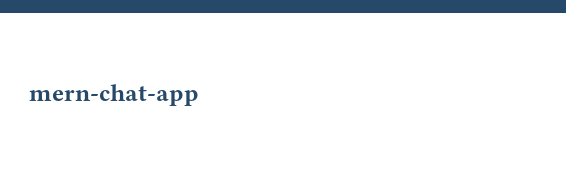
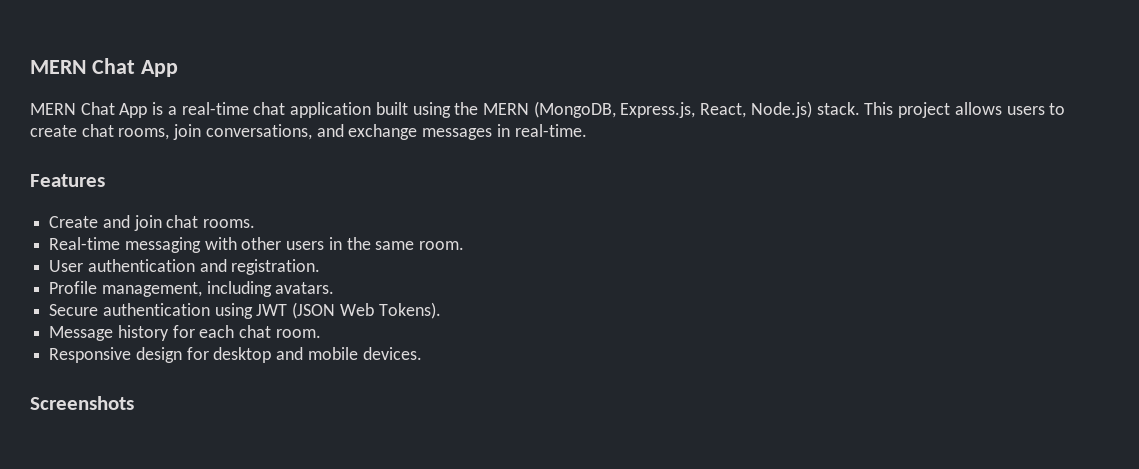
[29,84,199,106] mern-chat-app -> [30,58,178,77] [30,101,1066,118] [30,124,587,140] [30,174,105,187] [49,215,256,231] [49,237,465,253] [49,259,321,275] [49,281,335,297] [49,302,441,319] [49,325,321,341] [49,347,422,363] [30,396,134,410] MERN Chat App // MERN Chat App is a real-time chat application built using the MERN (MongoDB, Express.js, React, Node.js) stack. This project allows users to create chat rooms, join conversations, and exchange messages in real-time. // Features // Create and join chat rooms. // Real-time messaging with other users in the same room. // User authentication and registration. // Profile management, including avatars. // Secure authentication using JWT (JSON Web Tokens). // Message history for each chat room. // Responsive design for desktop and mobile devices. // Screenshots

